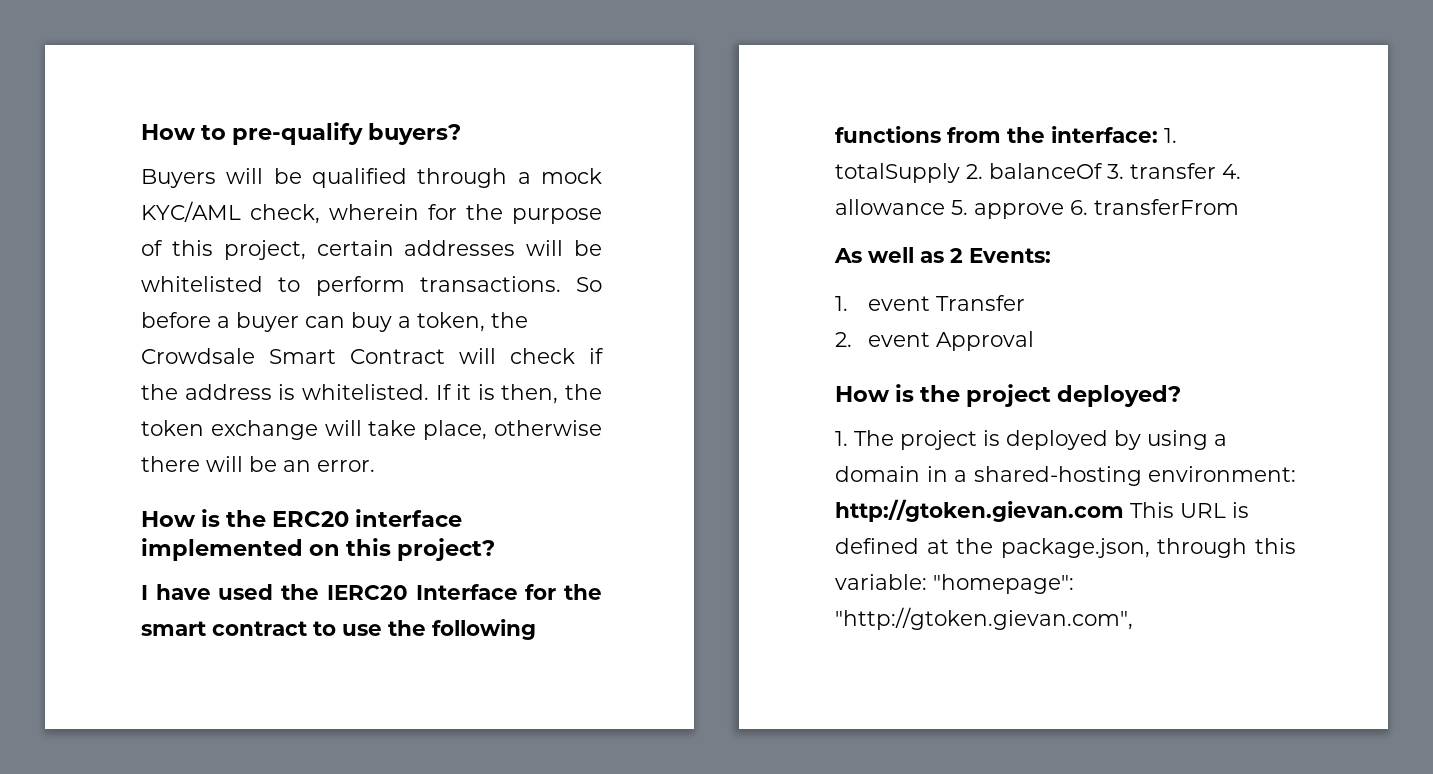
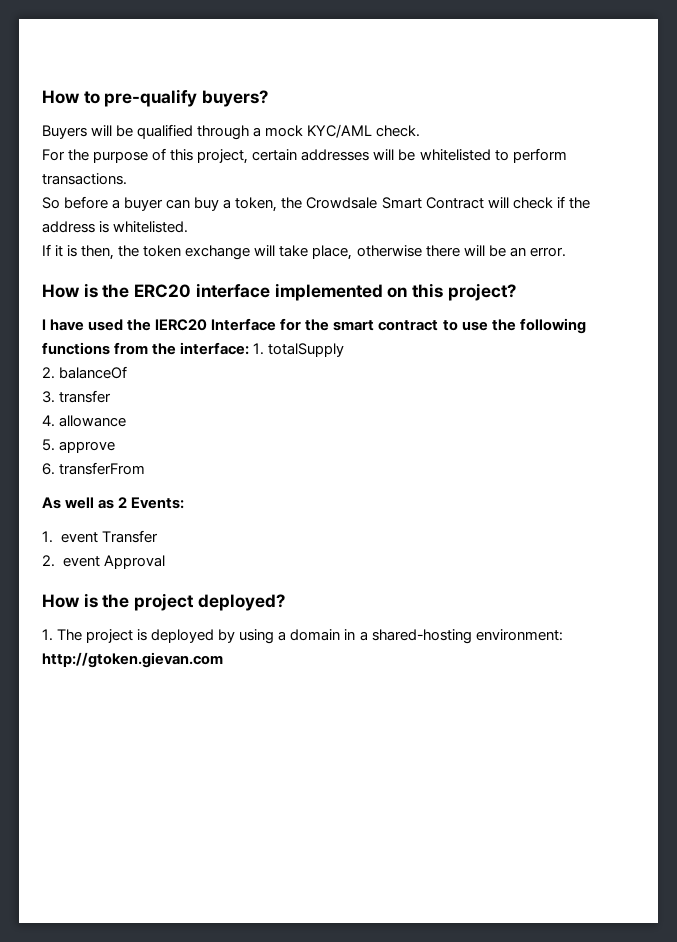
[250,204,457,224] check, wherein for -> [376,125,421,137] [42,149,65,161] check. // For
(561, 284) none -> (127, 179) //
(429, 392) none -> (189, 227) //
(960, 173) none -> (345, 350) //
(1103, 171) none -> (128, 372) //
(1216, 171) none -> (112, 396) //
(945, 207) none -> (127, 421) //
(1064, 211) none -> (116, 447) //
[1130,502,1249,518] [835,538,1296,558] [835,574,1074,594] [835,607,1133,630] This URL is defined at the package.json, through this variable: "homepage": "http://gtoken.gievan.com", -> (223, 660) none

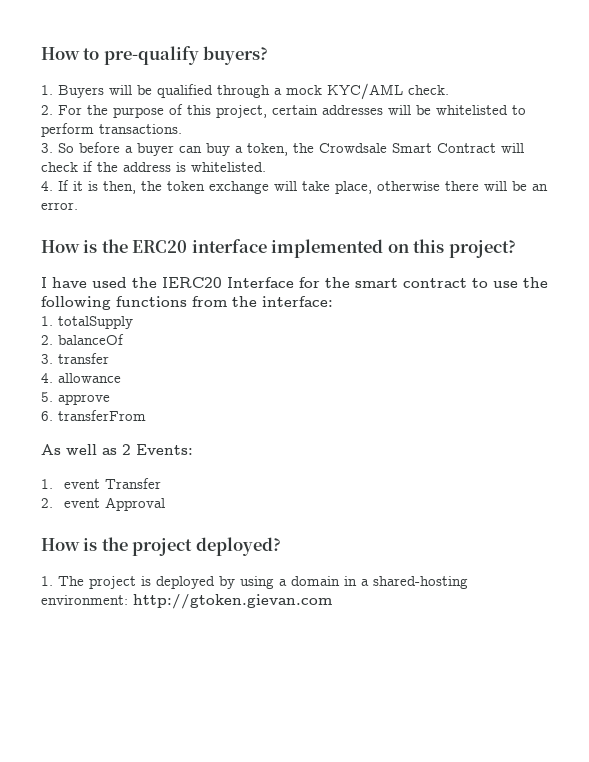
(269, 98) none -> [41,85,53,95] 1.
(421, 131) none -> [41,105,53,115] 2.
(127, 179) none -> [41,143,53,153] 3.
(189, 227) none -> [41,181,53,191] 4.
(250, 348) none -> (333, 301) //

